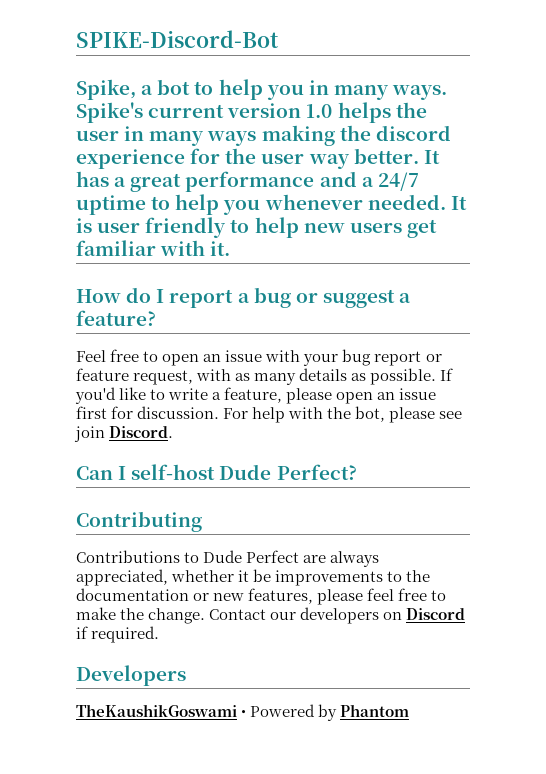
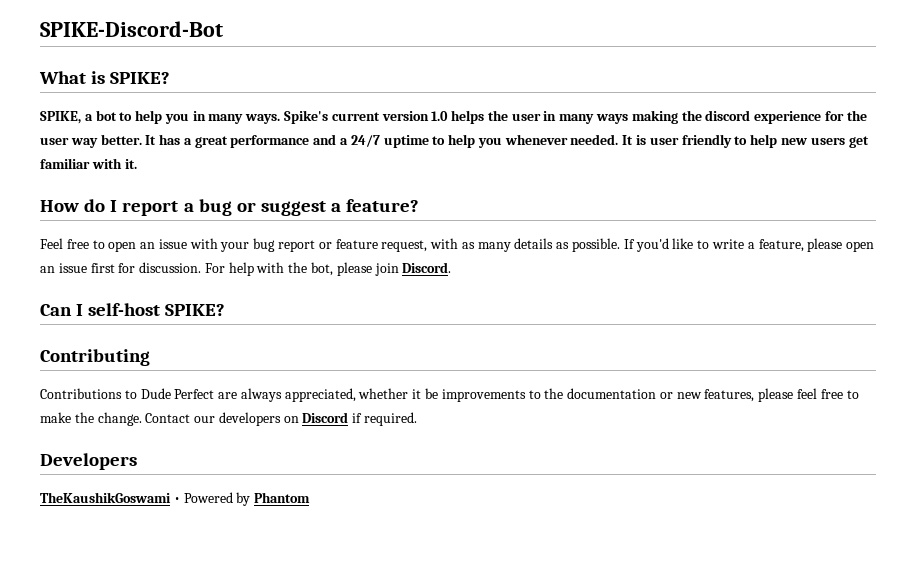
[76,79,136,100] Spike, -> [39,71,171,84] [40,111,81,124] What is SPIKE? // SPIKE,
[439,411,463,419] see -> (372, 269) none
[219,464,357,480] Dude Perfect? -> [165,304,226,316] SPIKE?

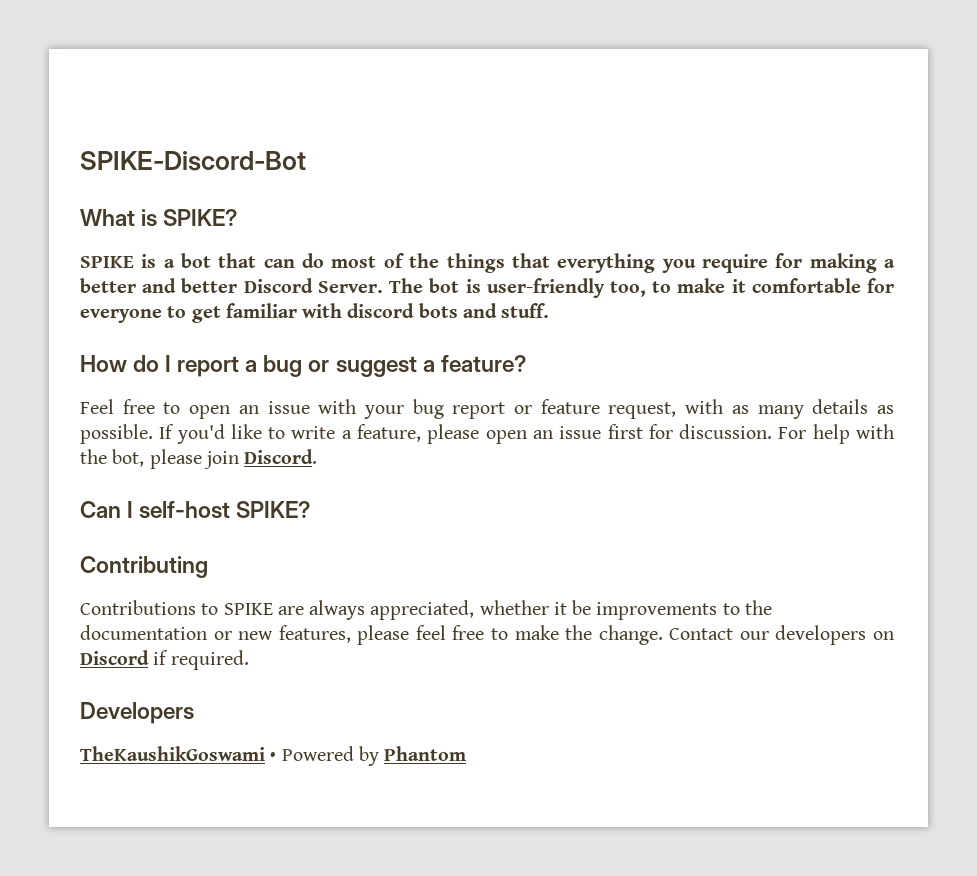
[40,110,867,124] [40,134,869,148] [40,158,137,169] SPIKE, a bot to help you in many ways. Spike's current version 1.0 helps the user in many ways making the discord experience for the user way better. It has a great performance and a 24/7 uptime to help you whenever needed. It is user friendly to help new users get familiar with it. -> [80,253,896,273] [80,278,894,298] [80,303,550,323] SPIKE is a bot that can do most of the things that everything you require for making a better and better Discord Server. The bot is user-friendly too, to make it comfortable for everyone to get familiar with discord bots and stuff.
[140,388,215,399] Dude Perfect -> [223,603,273,615] SPIKE

